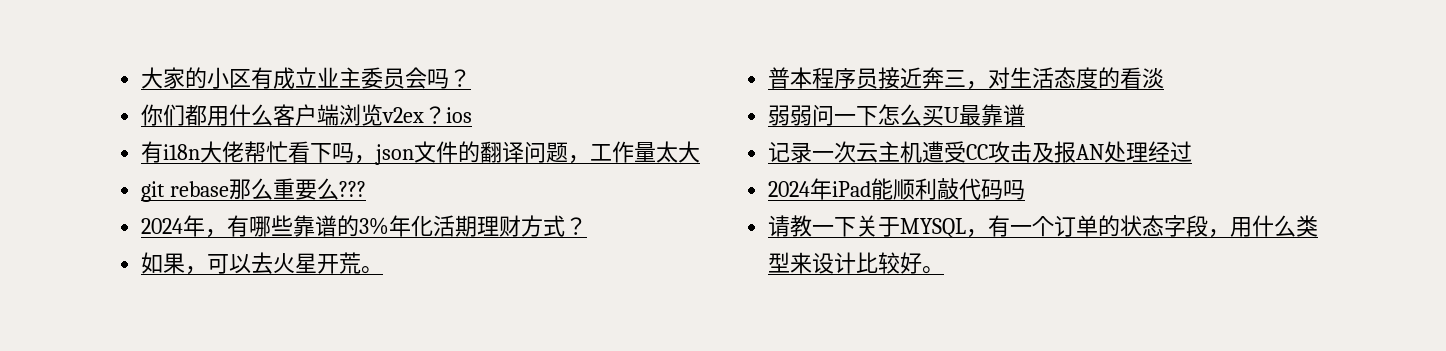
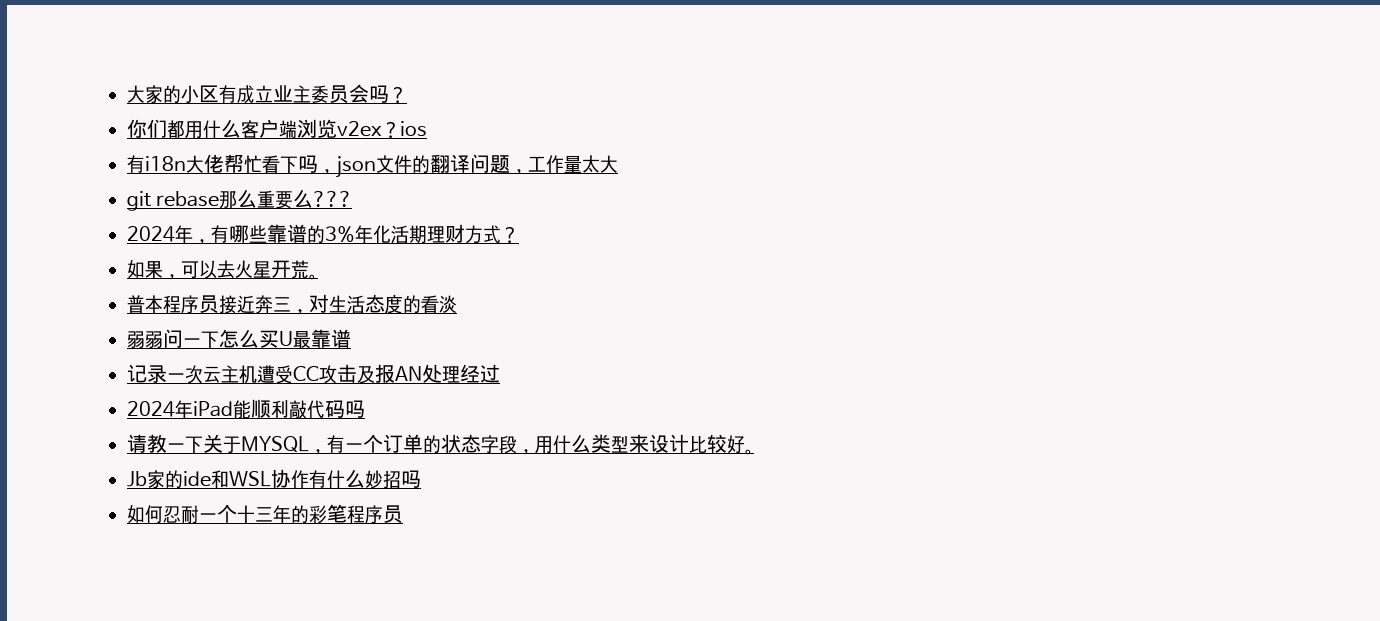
(945, 270) none -> [127,469,421,489] [127,504,403,524] // Jb家的ide和WSL协作有什么妙招吗 // 如何忍耐一个十三年的彩笔程序员

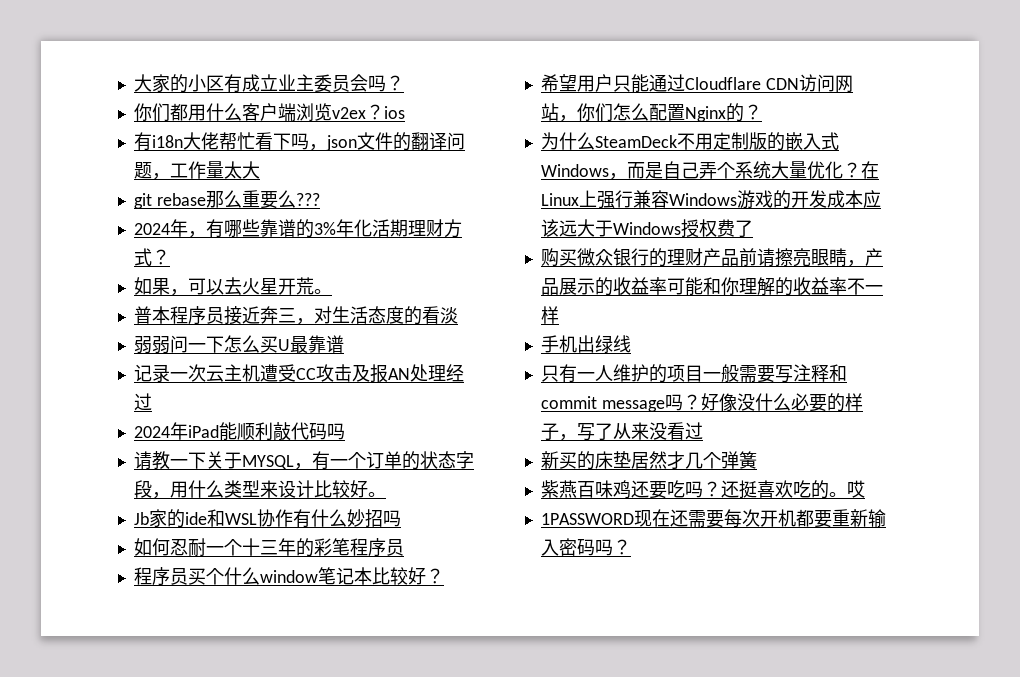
(403, 514) none -> [133,567,444,586] [540,74,853,93] [540,103,762,122] [540,132,839,151] [540,161,879,180] [540,190,881,209] [540,219,753,238] [540,248,883,267] [540,277,883,296] [540,306,559,324] [540,335,631,353] [540,364,847,383] [540,393,863,412] [540,422,703,441] [540,451,757,470] [540,480,865,499] [540,509,886,528] [540,538,631,556] // 程序员买个什么window笔记本比较好？ // 希望用户只能通过Cloudflare CDN访问网站，你们怎么配置Nginx的？ // 为什么SteamDeck不用定制版的嵌入式Windows，而是自己弄个系统大量优化？在Linux上强行兼容Windows游戏的开发成本应该远大于Windows授权费了 // 购买微众银行的理财产品前请擦亮眼睛，产品展示的收益率可能和你理解的收益率不一样 // 手机出绿线 // 只有一人维护的项目一般需要写注释和commit message吗？好像没什么必要的样子，写了从来没看过 // 新买的床垫居然才几个弹簧 // 紫燕百味鸡还要吃吗？还挺喜欢吃的。哎 // 1PASSWORD现在还需要每次开机都要重新输入密码吗？

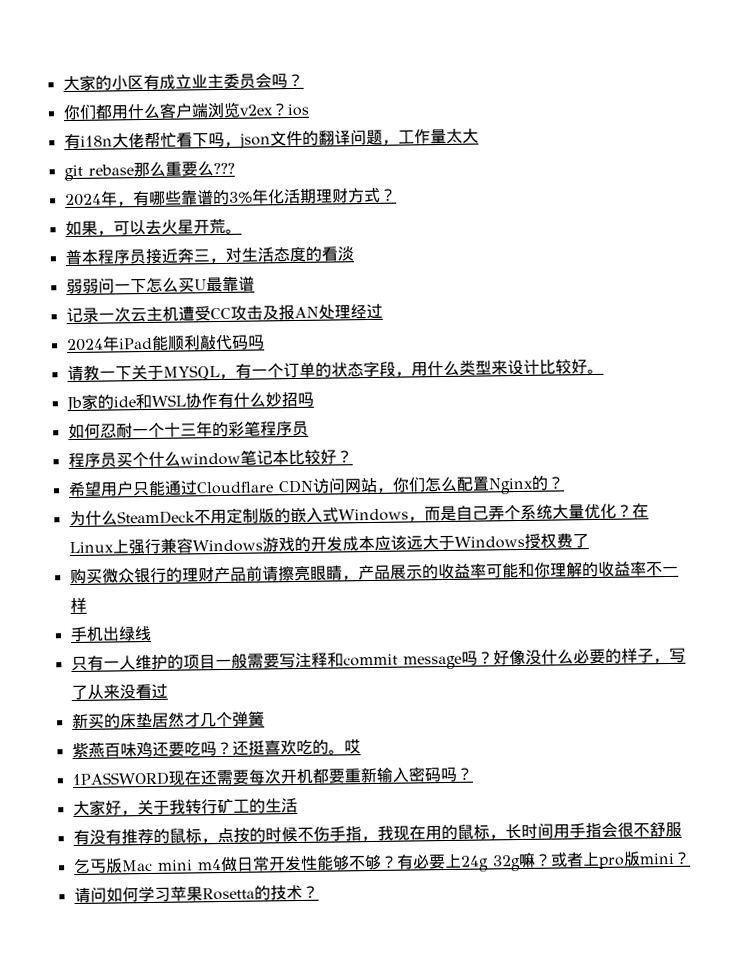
(631, 547) none -> [72,798,298,817] [72,821,682,846] [72,851,691,875] [73,884,319,904] // 大家好，关于我转行矿工的生活 // 有没有推荐的鼠标，点按的时候不伤手指，我现在用的鼠标，长时间用手指会很不舒服 // 乞丐版Mac mini m4做日常开发性能够不够？有必要上24g 32g嘛？或者上pro版mini？ // 请问如何学习苹果Rosetta的技术？

